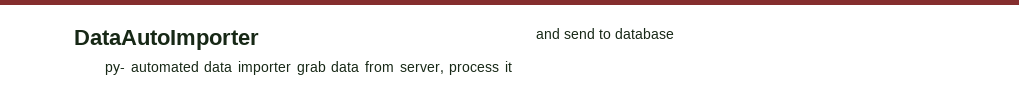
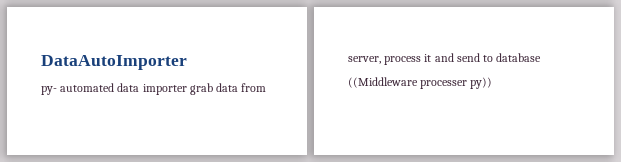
(674, 33) none -> [348,77,493,89] // ((Middleware processer py))

